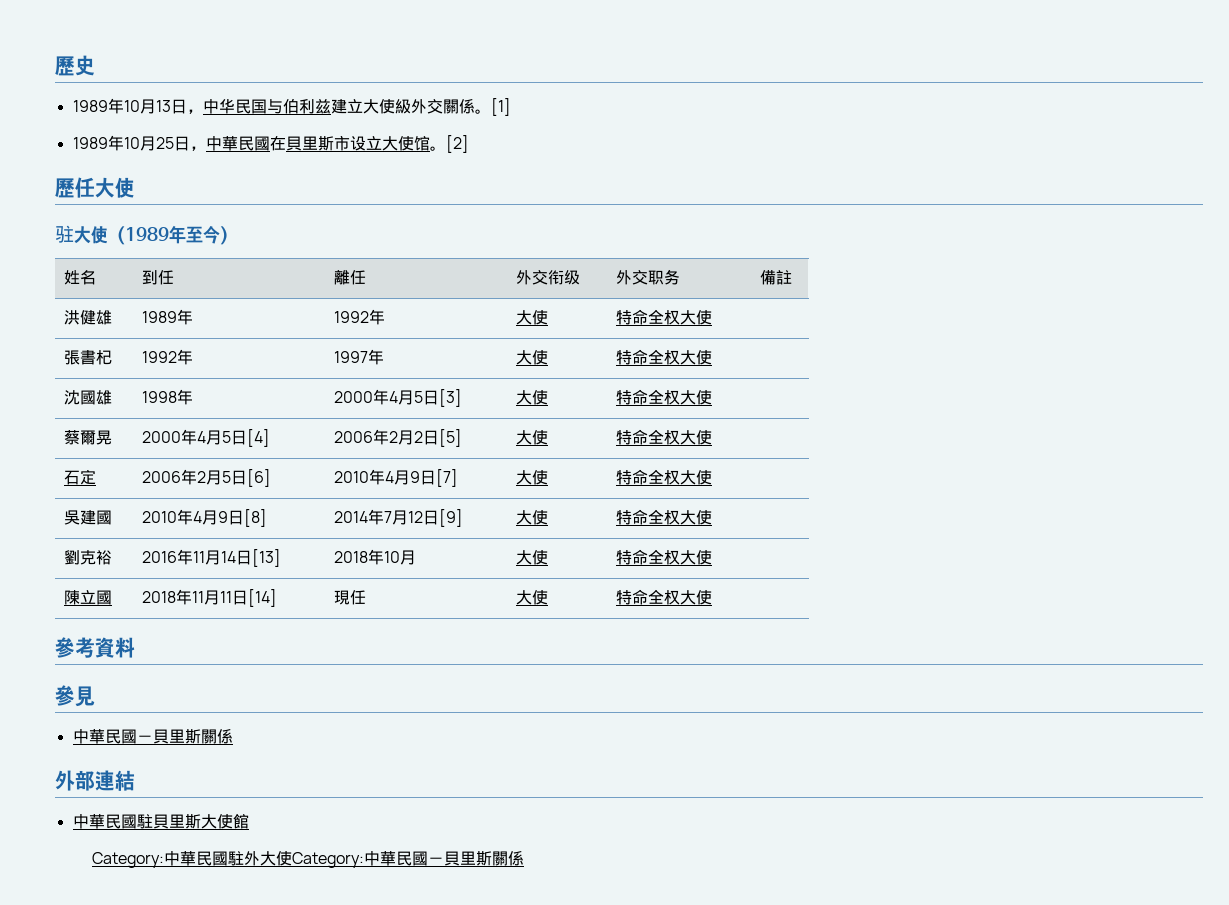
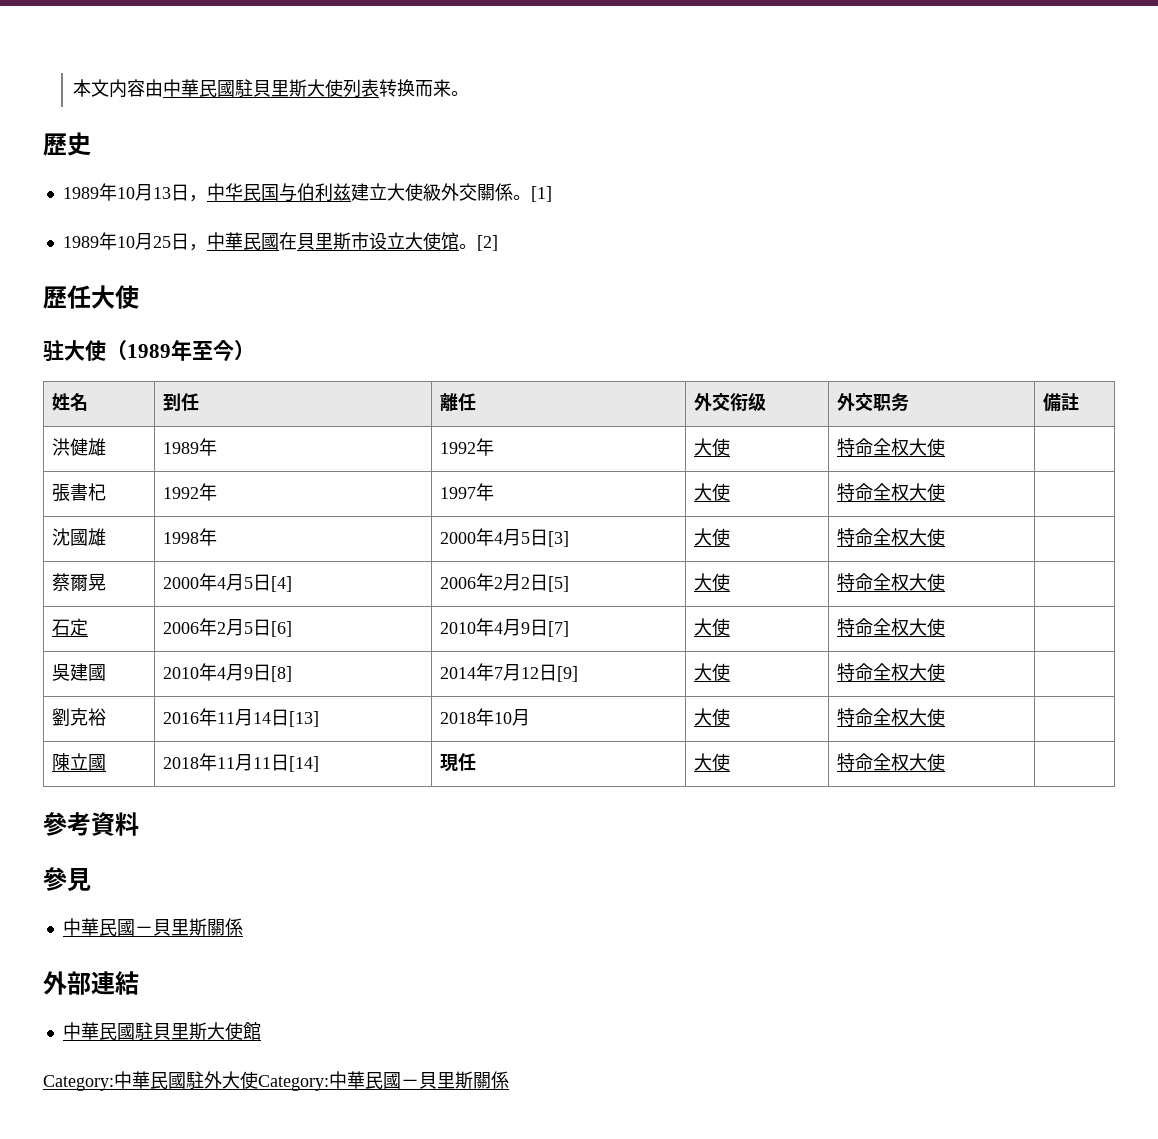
(55, 66) none -> [73,79,470,98] 本文内容由中華民國駐貝里斯大使列表转换而来。 //

